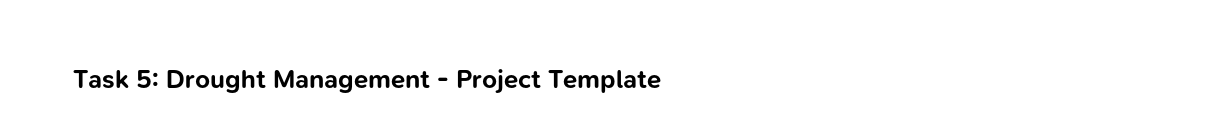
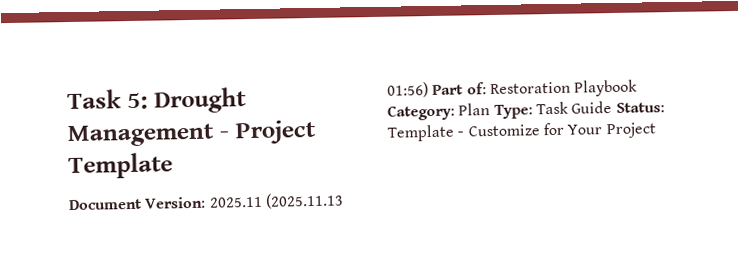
(662, 81) none -> [68,192,344,211] [387,79,639,98] [387,101,665,121] [387,122,657,142] // Document Version: 2025.11 (2025.11.13 01:56) Part of: Restoration Playbook Category: Plan Type: Task Guide Status: Template - Customize for Your Project

